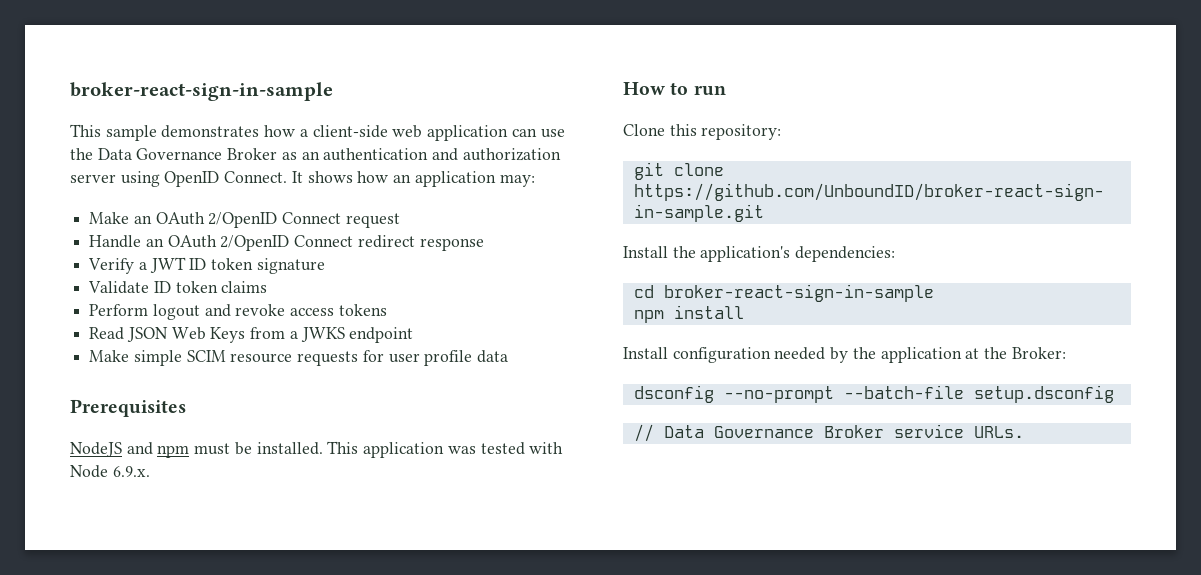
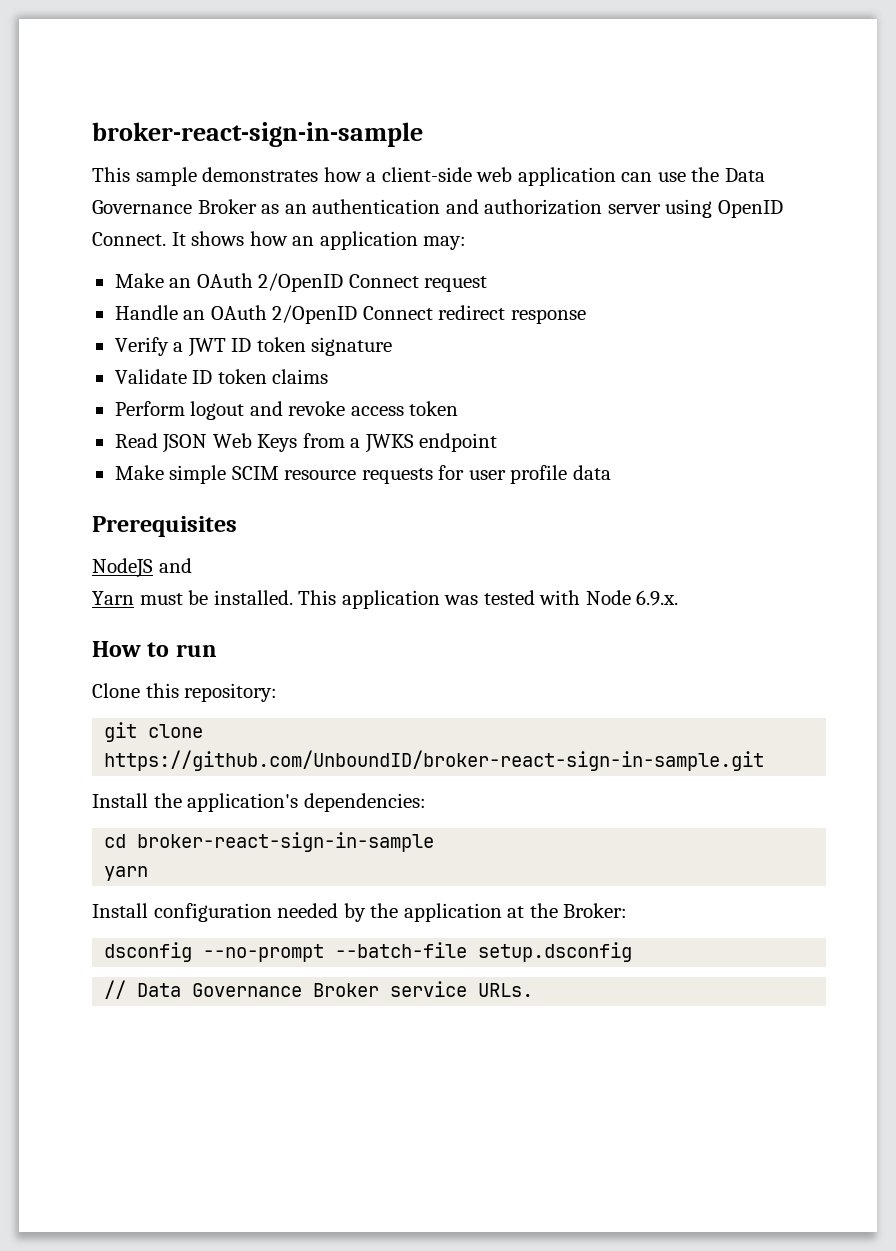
[338,304,387,316] tokens -> [409,401,459,416] token
[157,445,190,458] npm -> [92,591,134,605] // Yarn
[633,305,744,323] npm install -> [104,866,149,881] yarn

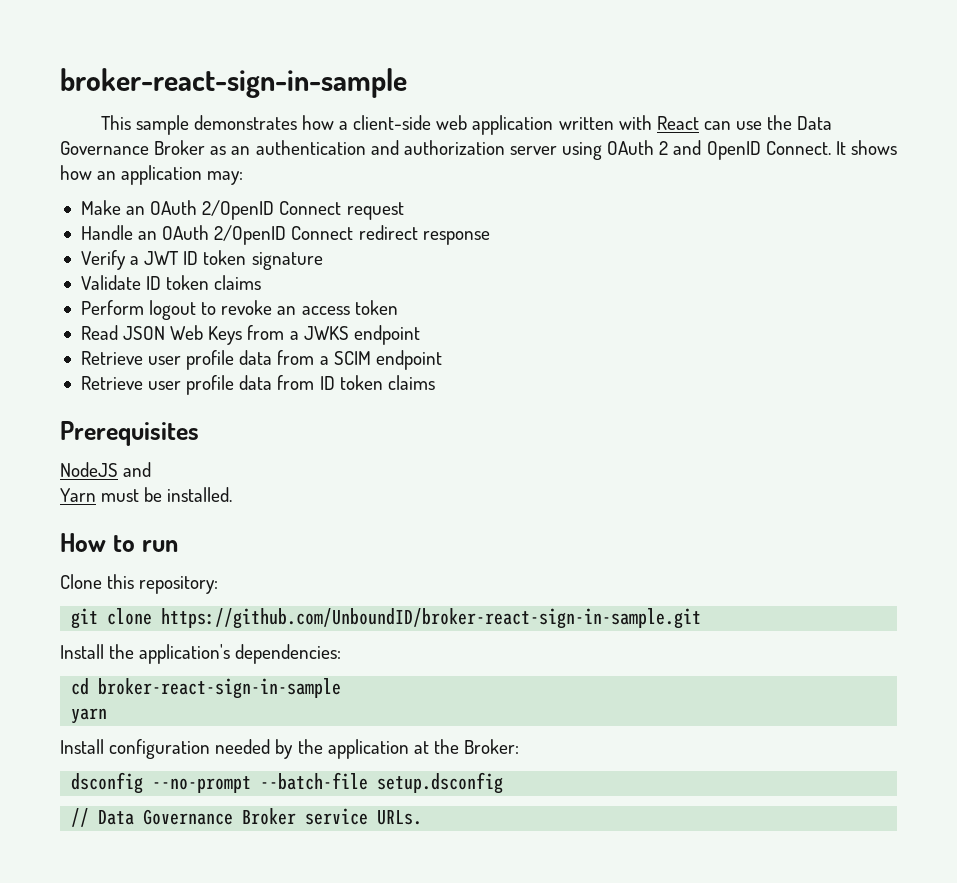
(616, 176) none -> [558,115,699,130] written with React
(713, 208) none -> [607,140,702,155] OAuth 2 and
[249,401,346,416] and revoke -> [201,300,297,315] to revoke an
[114,465,611,484] Make simple SCIM resource requests for user profile data -> [80,350,442,370] [80,375,435,395] Retrieve user profile data from a SCIM endpoint // Retrieve user profile data from ID token claims
[298,590,679,609] This application was tested with Node 6.9.x. -> (233, 494) none

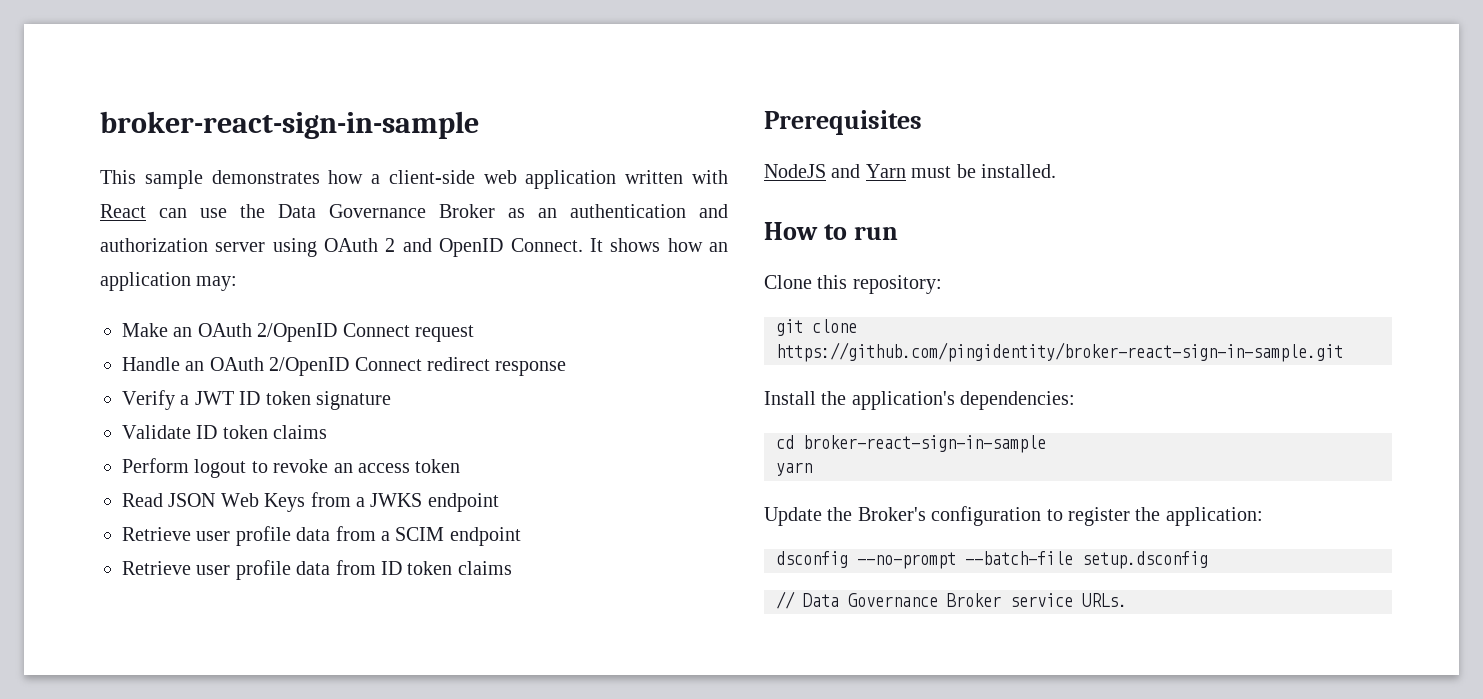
(152, 469) // -> (861, 171) none
[161,608,702,629] https://github.com/UnboundID/broker-react-sign-in-sample.git -> [776,342,1343,362] https://github.com/pingidentity/broker-react-sign-in-sample.git
[60,739,520,759] Install configuration needed by the application at the Broker: -> [764,506,1263,526] Update the Broker's configuration to register the application:

